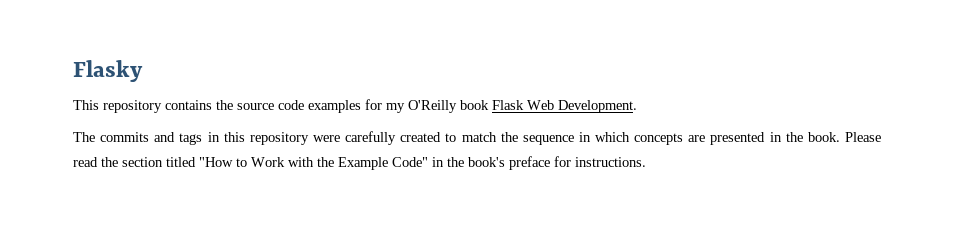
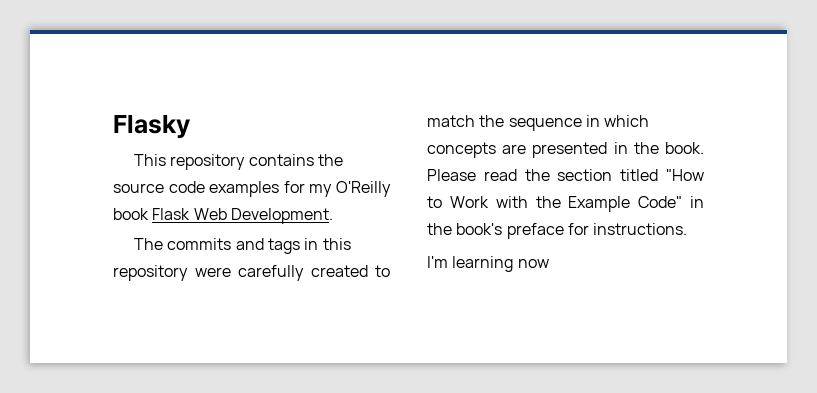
(646, 162) none -> [427,256,549,272] // I'm learning now

